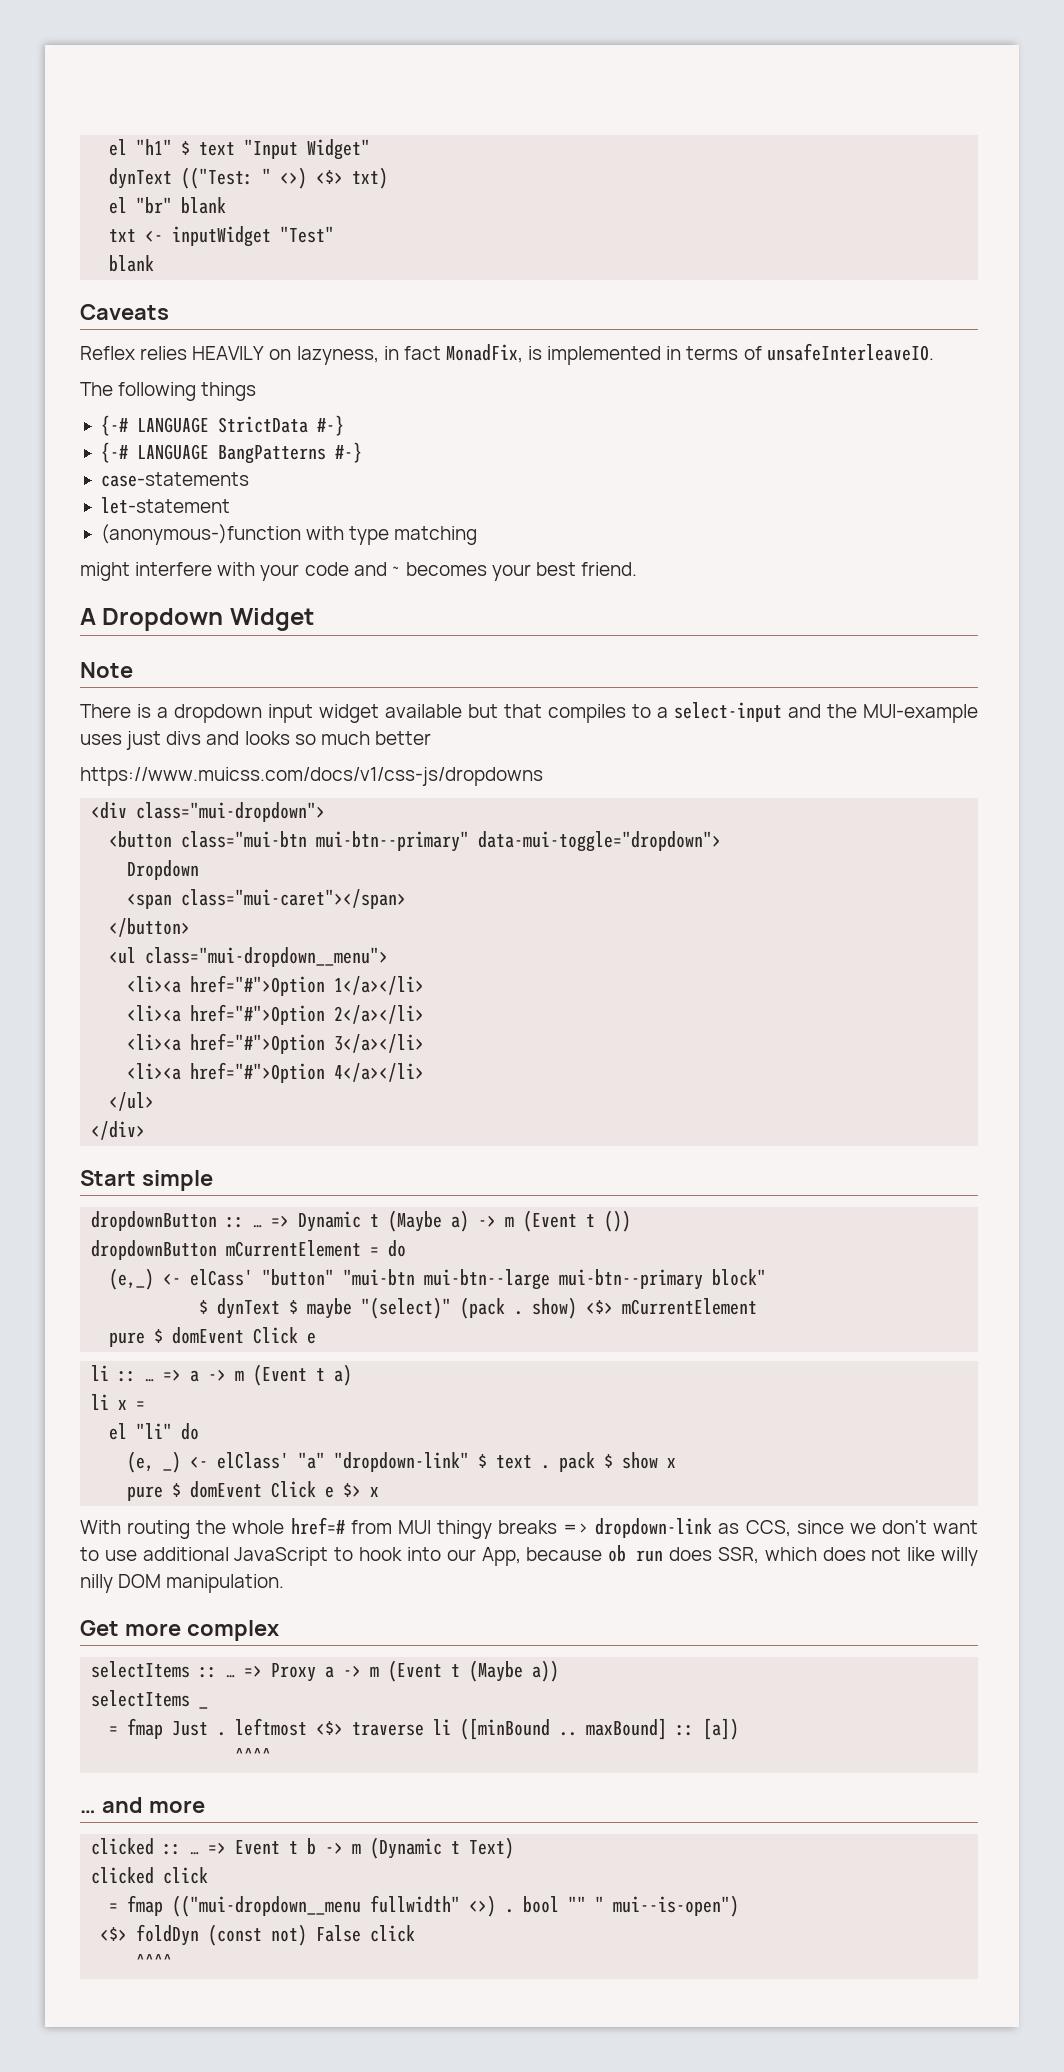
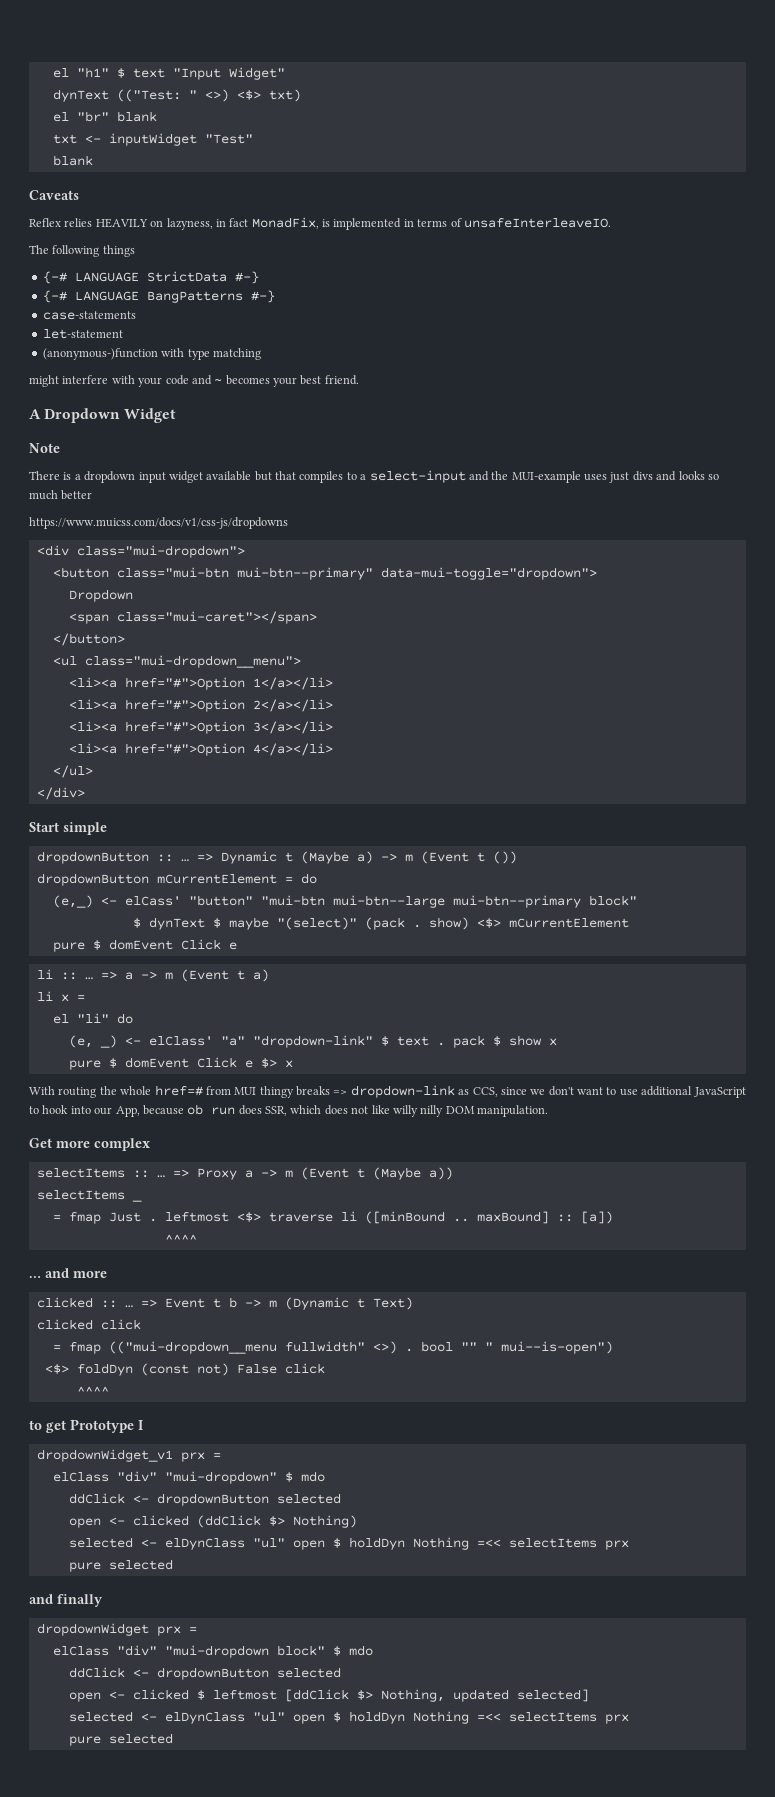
(173, 1962) none -> [29,1419,144,1433] [36,1449,221,1462] [52,1471,325,1484] [68,1493,341,1506] [68,1515,357,1528] [68,1537,629,1550] [68,1559,173,1572] [29,1594,103,1607] [36,1623,197,1636] [52,1645,373,1658] [68,1667,341,1680] [68,1689,589,1702] [68,1711,629,1724] [68,1733,173,1746] // to get Prototype I // dropdownWidget_v1 prx = // elClass "div" "mui-dropdown" $ mdo // ddClick <- dropdownButton selected // open <- clicked (ddClick $> Nothing) // selected <- elDynClass "ul" open $ holdDyn Nothing =<< selectItems prx // pure selected // and finally // dropdownWidget prx = // elClass "div" "mui-dropdown block" $ mdo // ddClick <- dropdownButton selected // open <- clicked $ leftmost [ddClick $> Nothing, updated selected] // selected <- elDynClass "ul" open $ holdDyn Nothing =<< selectItems prx // pure selected

